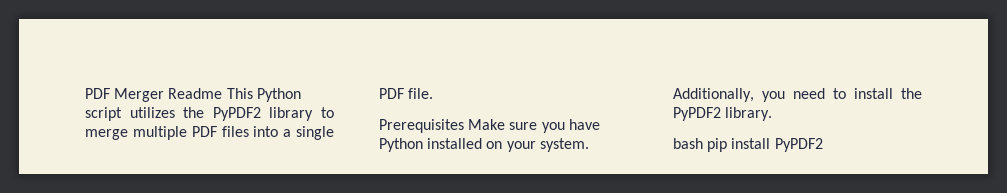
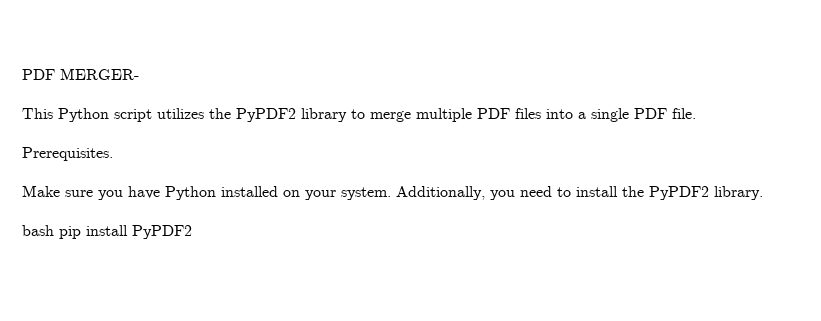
[85,88,223,102] PDF Merger Readme -> [22,68,139,80] PDF MERGER- //
[379,119,464,133] Prerequisites -> [22,147,113,161] Prerequisites. //

